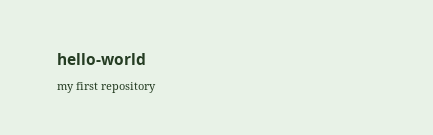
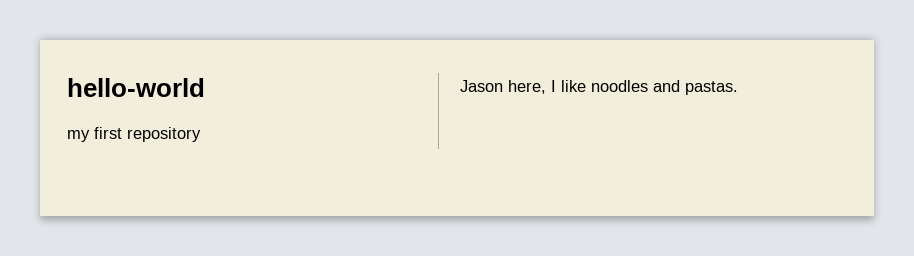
(156, 87) none -> [460,80,738,95] // Jason here, I like noodles and pastas.

